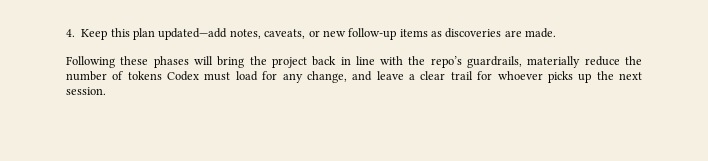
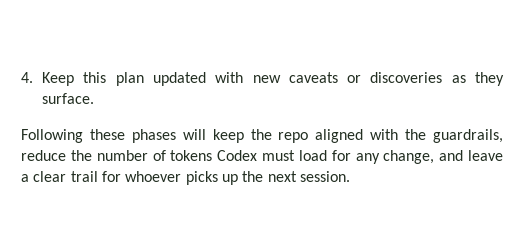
[158,28,557,40] [66,56,581,68] updated—add notes, caveats, or new follow-up items as discoveries are made. // Following these phases will bring the project back in line with the repo’s guardrails, materially -> [153,72,504,86] [42,93,95,104] [21,129,503,143] updated with new caveats or discoveries as they surface. // Following these phases will keep the repo aligned with the guardrails,

